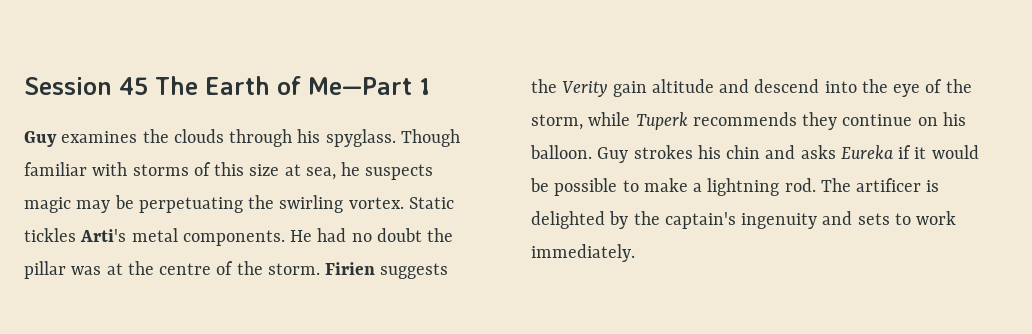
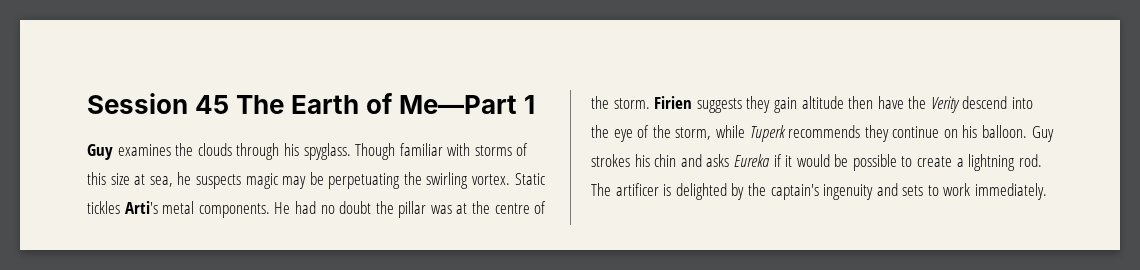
[531,79,750,97] the Verity gain altitude and -> [746,96,960,113] they gain altitude then have the Verity
[643,178,688,192] make -> [917,156,953,167] create

